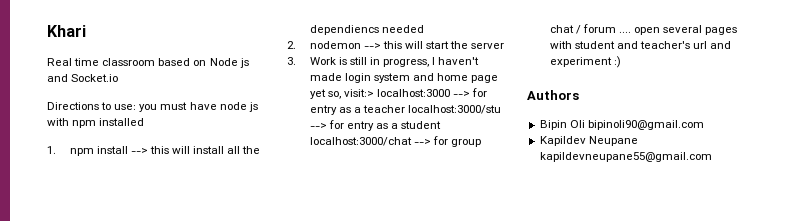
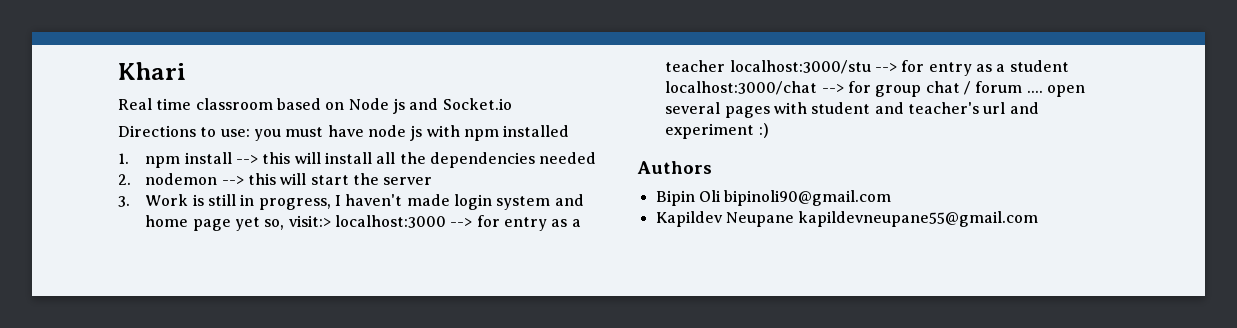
[309,25,379,35] dependiencs -> [430,152,536,168] dependencies

